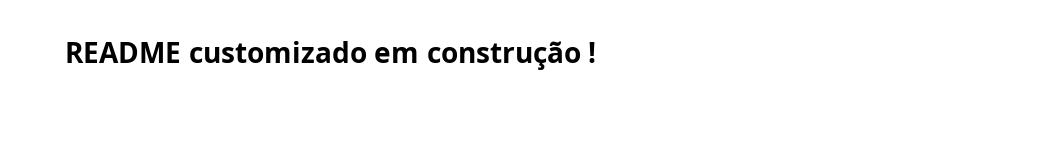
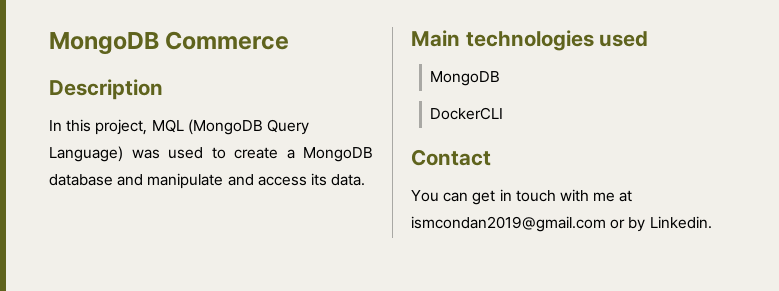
[65,41,597,70] README customizado em construção ! -> [49,31,290,55] [49,79,163,100] [49,119,309,135] [49,146,373,162] [49,173,366,189] [411,30,649,51] [430,71,501,86] [430,107,504,120] [411,149,491,166] [411,189,633,205] [411,216,712,232] MongoDB Commerce // Description // In this project, MQL (MongoDB Query Language) was used to create a MongoDB database and manipulate and access its data. // Main technologies used // MongoDB // DockerCLI // Contact // You can get in touch with me at ismcondan2019@gmail.com or by Linkedin.

